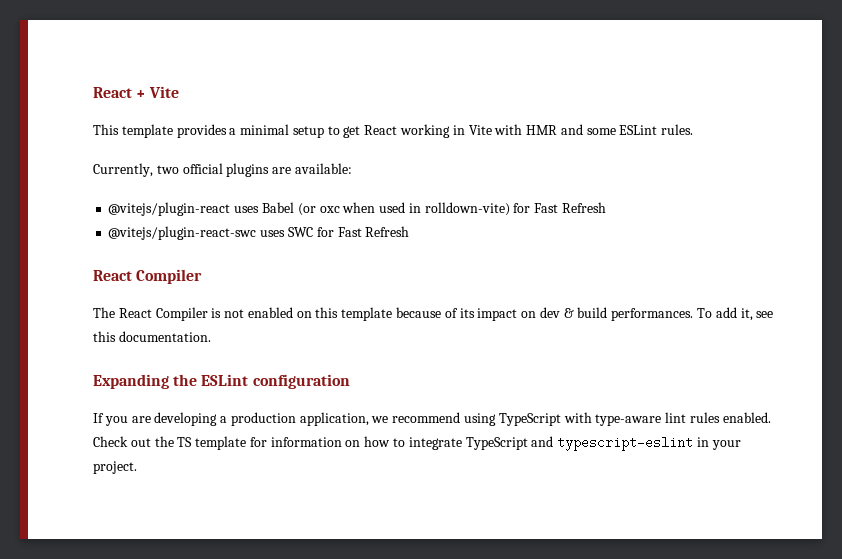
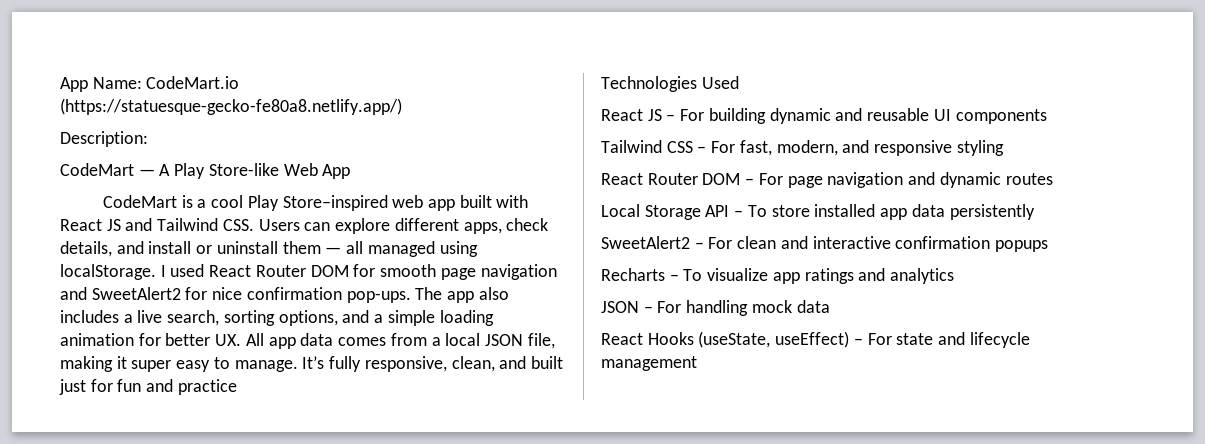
[93,86,179,98] [93,124,694,138] [93,163,352,177] [108,202,606,216] [108,226,410,240] [93,269,203,284] [93,307,774,321] [93,331,211,342] [93,374,350,389] [93,412,771,426] [93,436,741,451] [93,461,137,474] React + Vite // This template provides a minimal setup to get React working in Vite with HMR and some ESLint rules. // Currently, two official plugins are available: // @vitejs/plugin-react uses Babel (or oxc when used in rolldown-vite) for Fast Refresh // @vitejs/plugin-react-swc uses SWC for Fast Refresh // React Compiler // The React Compiler is not enabled on this template because of its impact on dev & build performances. To add it, see this documentation. // Expanding the ESLint configuration // If you are developing a production application, we recommend using TypeScript with type-aware lint rules enabled. Check out the TS template for information on how to integrate TypeScript and typescript-eslint in your project. -> [60,76,240,92] [60,98,402,115] [60,131,148,147] [60,163,351,179] [102,195,529,211] [60,218,549,234] [60,241,478,257] [60,264,557,280] [60,287,509,303] [60,310,494,326] [60,333,555,349] [60,356,563,372] [59,379,237,395] [601,76,739,92] [601,108,1047,124] [601,140,1004,156] [601,172,1053,188] [601,204,1035,220] [601,236,1049,252] [601,268,955,284] [601,300,830,316] [601,331,1030,348] [601,356,697,371] App Name: CodeMart.io (https://statuesque-gecko-fe80a8.netlify.app/) // Description: // CodeMart — A Play Store-like Web App // CodeMart is a cool Play Store–inspired web app built with React JS and Tailwind CSS. Users can explore different apps, check details, and install or uninstall them — all managed using localStorage. I used React Router DOM for smooth page navigation and SweetAlert2 for nice confirmation pop-ups. The app also includes a live search, sorting options, and a simple loading animation for better UX. All app data comes from a local JSON file, making it super easy to manage. It’s fully responsive, clean, and built just for fun and practice // Technologies Used // React JS – For building dynamic and reusable UI components // Tailwind CSS – For fast, modern, and responsive styling // React Router DOM – For page navigation and dynamic routes // Local Storage API – To store installed app data persistently // SweetAlert2 – For clean and interactive confirmation popups // Recharts – To visualize app ratings and analytics // JSON – For handling mock data // React Hooks (useState, useEffect) – For state and lifecycle management

